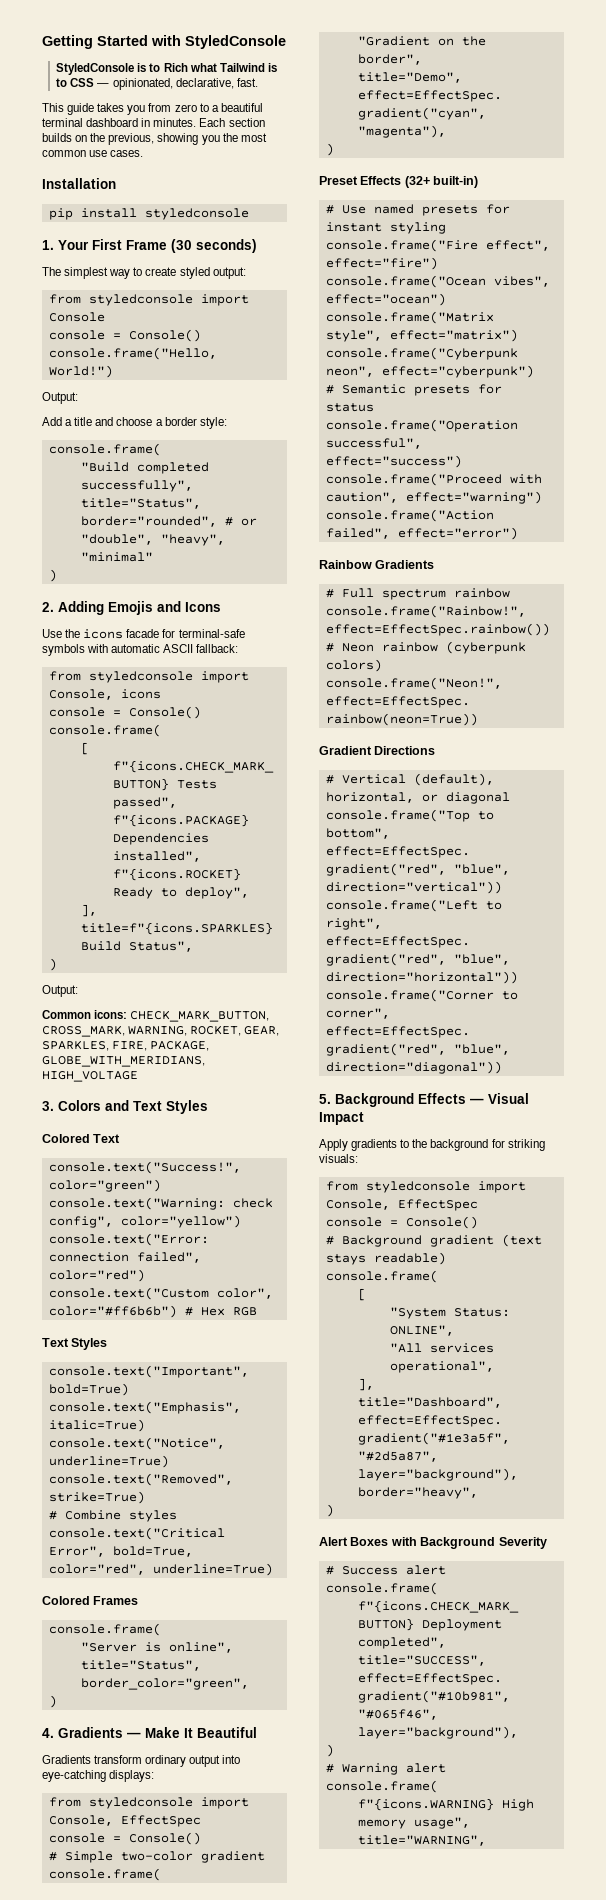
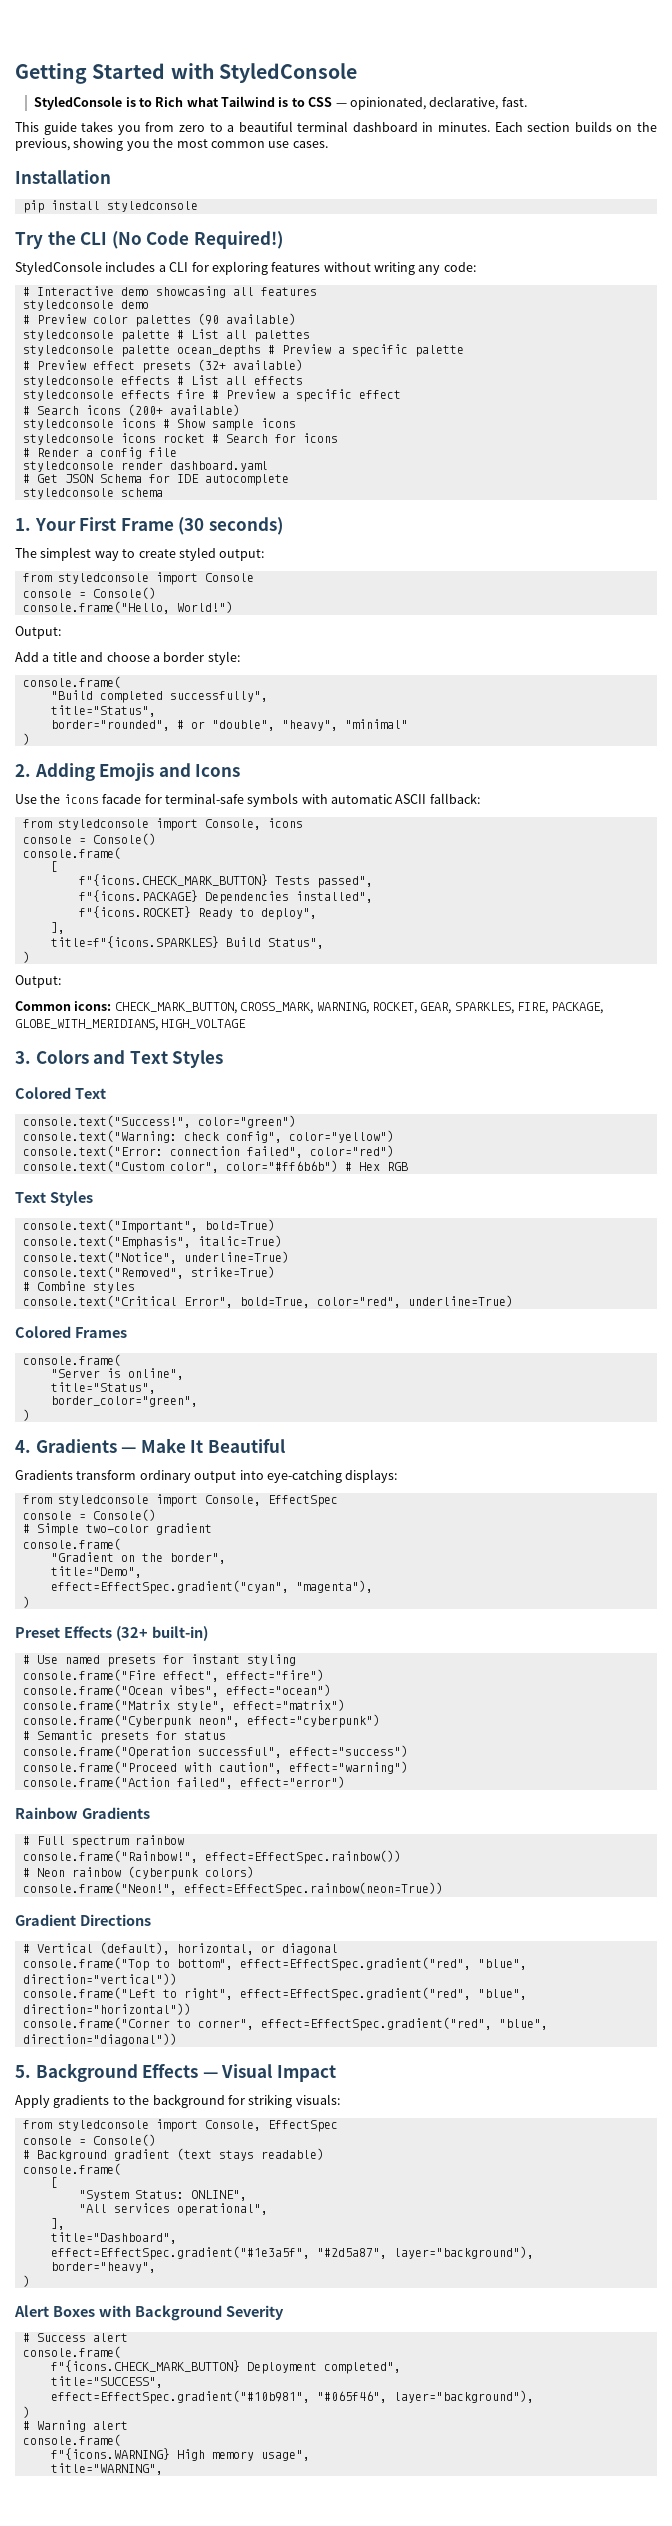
(249, 214) none -> [15,231,283,249] [15,261,476,275] [22,286,317,298] [22,300,149,311] [22,313,296,327] [22,329,310,342] [22,344,464,357] [22,359,303,373] [22,375,303,387] [22,389,401,402] [22,404,240,416] [22,418,296,431] [22,433,338,445] [22,447,177,459] [22,461,268,472] [22,474,289,486] [22,488,163,499] // Try the CLI (No Code Required!) // StyledConsole includes a CLI for exploring features without writing any code: // # Interactive demo showcasing all features // styledconsole demo // # Preview color palettes (90 available) // styledconsole palette # List all palettes // styledconsole palette ocean_depths # Preview a specific palette // # Preview effect presets (32+ available) // styledconsole effects # List all effects // styledconsole effects fire # Preview a specific effect // # Search icons (200+ available) // styledconsole icons # Show sample icons // styledconsole icons rocket # Search for icons // # Render a config file // styledconsole render dashboard.yaml // # Get JSON Schema for IDE autocomplete // styledconsole schema

